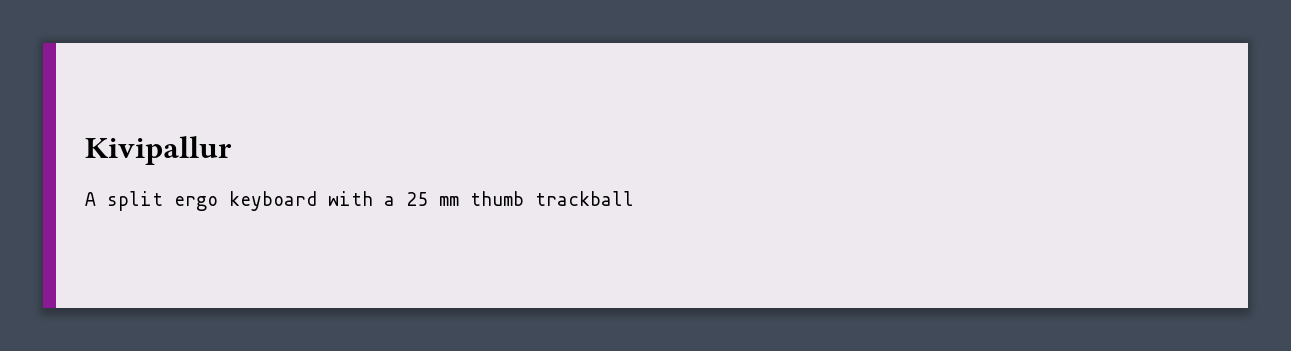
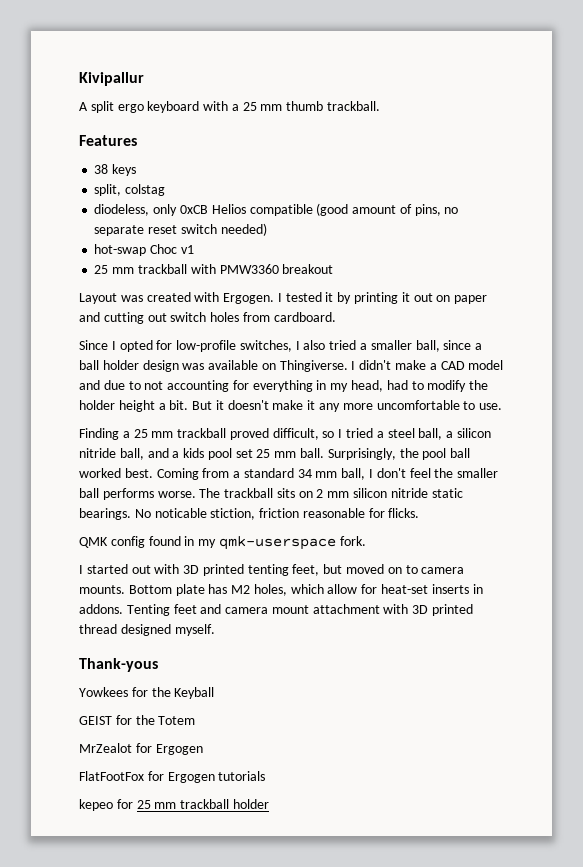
[535,191,634,206] trackball -> [327,101,381,111] [79,135,137,146] [94,164,137,176] [94,184,166,196] [94,203,459,216] [94,223,267,236] [94,244,194,256] [94,264,334,274] [79,292,488,304] [79,312,336,324] [79,340,483,352] [79,360,504,372] [79,380,489,392] [79,400,503,412] [79,428,491,440] [79,448,471,460] [79,468,499,480] [79,488,463,500] [79,508,420,520] [79,536,366,550] [79,564,465,576] [79,584,483,596] [79,604,474,616] [79,624,215,636] [79,658,158,672] [79,687,215,699] [79,715,196,725] [79,743,203,755] [79,771,266,783] [79,799,269,811] trackball. // Features // 38 keys // split, colstag // diodeless, only 0xCB Helios compatible (good amount of pins, no separate reset switch needed) // hot-swap Choc v1 // 25 mm trackball with PMW3360 breakout // Layout was created with Ergogen. I tested it by printing it out on paper and cutting out switch holes from cardboard. // Since I opted for low-profile switches, I also tried a smaller ball, since a ball holder design was available on Thingiverse. I didn't make a CAD model and due to not accounting for everything in my head, had to modify the holder height a bit. But it doesn't make it any more uncomfortable to use. // Finding a 25 mm trackball proved difficult, so I tried a steel ball, a silicon nitride ball, and a kids pool set 25 mm ball. Surprisingly, the pool ball worked best. Coming from a standard 34 mm ball, I don't feel the smaller ball performs worse. The trackball sits on 2 mm silicon nitride static bearings. No noticable stiction, friction reasonable for flicks. // QMK config found in my qmk-userspace fork. // I started out with 3D printed tenting feet, but moved on to camera mounts. Bottom plate has M2 holes, which allow for heat-set inserts in addons. Tenting feet and camera mount attachment with 3D printed thread designed myself. // Thank-yous // Yowkees for the Keyball // GEIST for the Totem // MrZealot for Ergogen // FlatFootFox for Ergogen tutorials // kepeo for 25 mm trackball holder

